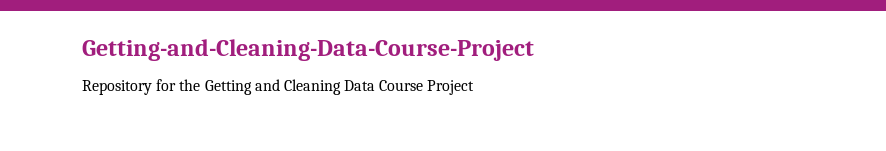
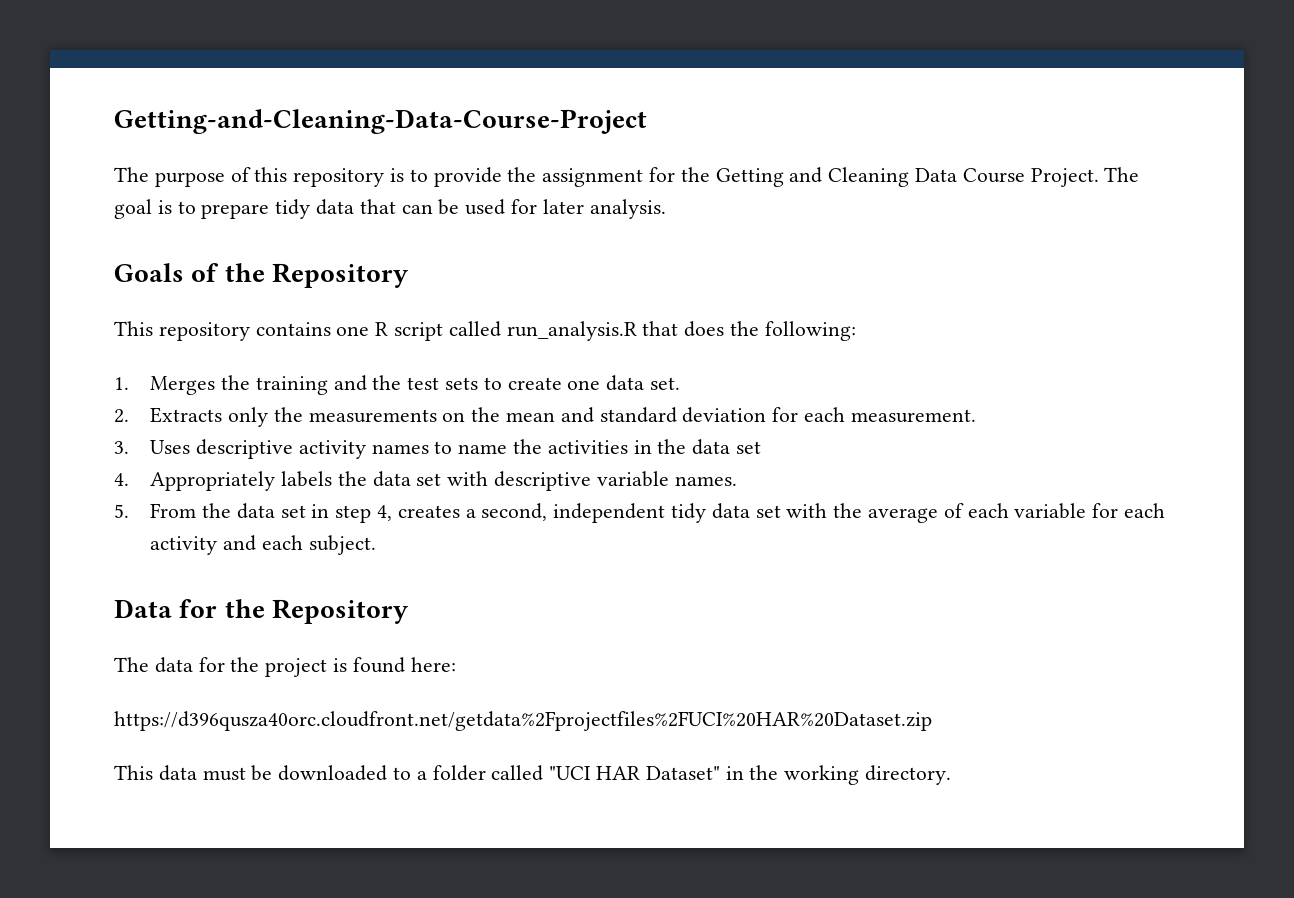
[82,80,152,95] Repository -> [114,167,644,187] The purpose of this repository is to provide the assignment
[427,80,475,95] Project -> [1030,167,1140,187] [114,199,666,219] [114,263,408,288] [114,321,856,341] [114,375,681,395] [114,407,976,427] [114,439,762,459] [114,471,737,491] [114,503,1166,523] [150,535,376,555] [114,599,408,624] [114,657,456,677] [114,711,932,731] [114,765,952,785] Project. The goal is to prepare tidy data that can be used for later analysis. // Goals of the Repository // This repository contains one R script called run_analysis.R that does the following: // 1. Merges the training and the test sets to create one data set. // 2. Extracts only the measurements on the mean and standard deviation for each measurement. // 3. Uses descriptive activity names to name the activities in the data set // 4. Appropriately labels the data set with descriptive variable names. // 5. From the data set in step 4, creates a second, independent tidy data set with the average of each variable for each activity and each subject. // Data for the Repository // The data for the project is found here: // https://d396qusza40orc.cloudfront.net/getdata%2Fprojectfiles%2FUCI%20HAR%20Dataset.zip // This data must be downloaded to a folder called "UCI HAR Dataset" in the working directory.

